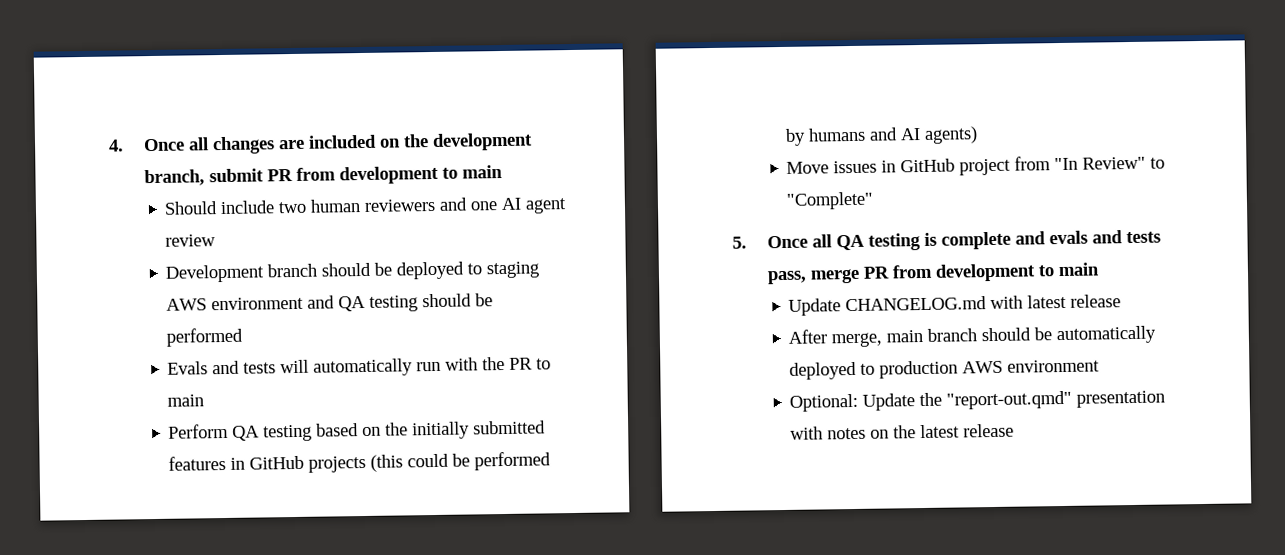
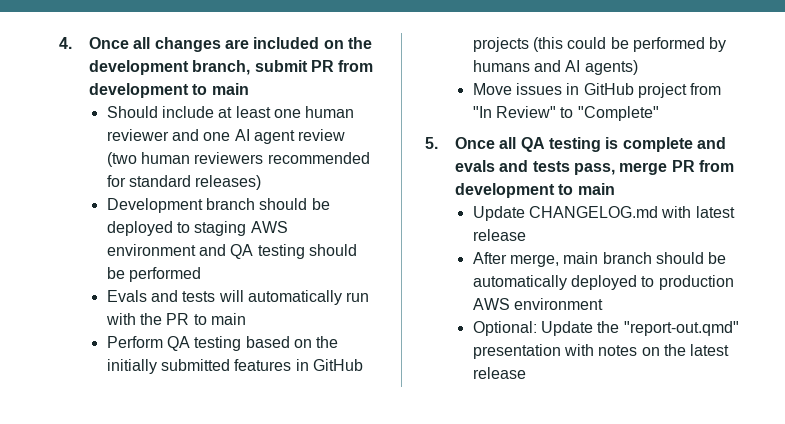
[278,198,437,214] two human reviewers -> [218,106,355,118] [106,129,169,141] at least one human reviewer
(217, 240) none -> [106,152,370,167] [106,175,262,190] (two human reviewers recommended for standard releases)

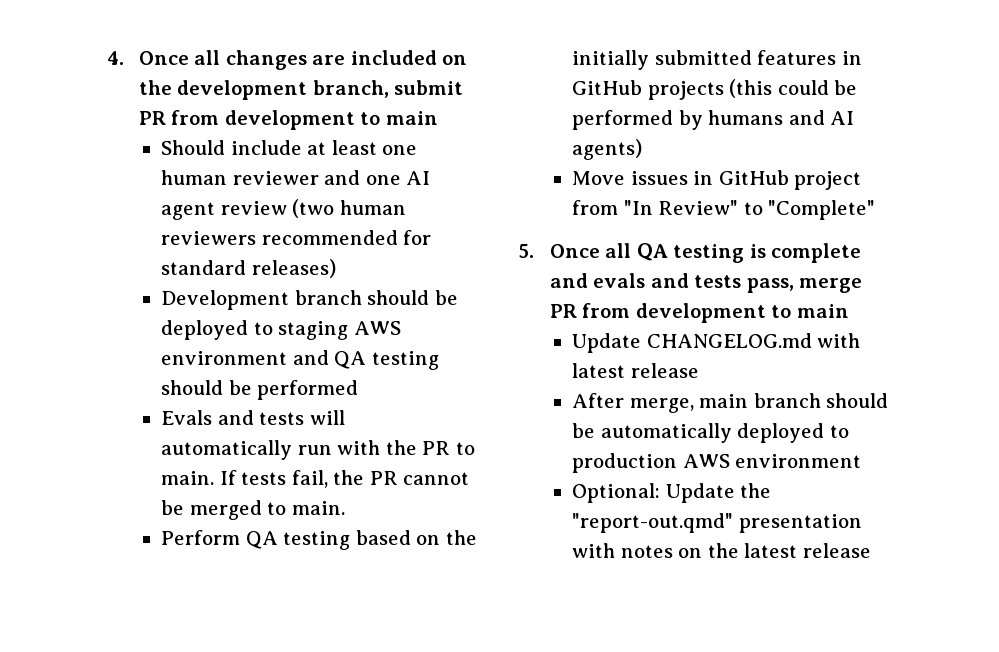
[210,313,246,325] main -> [161,470,470,488] [161,500,345,520] main. If tests fail, the PR cannot be merged to main.

